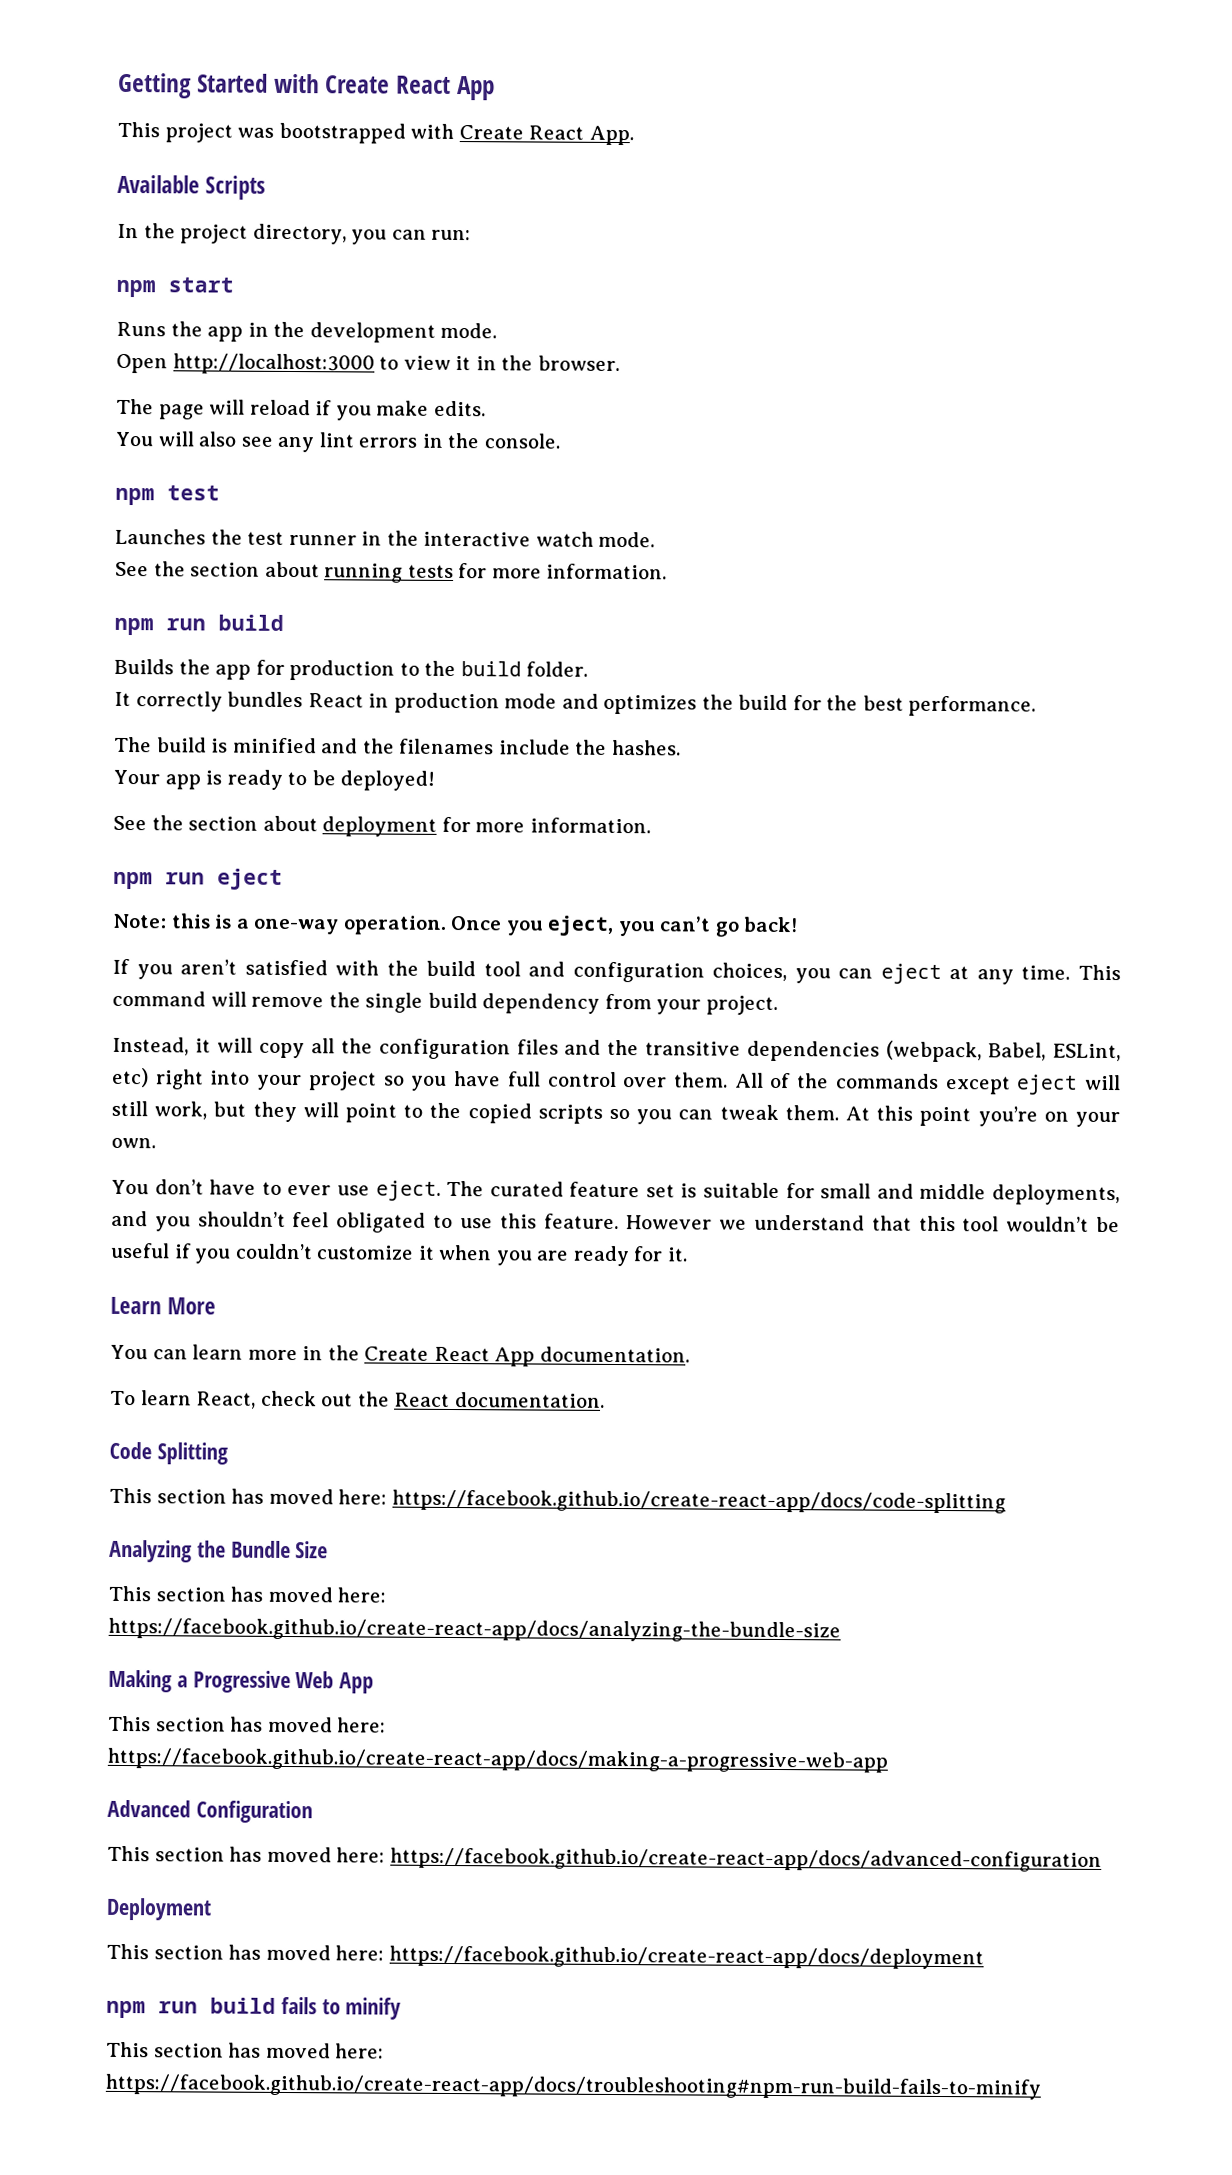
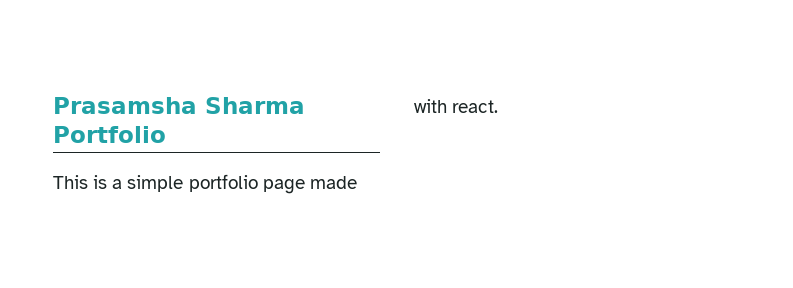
[118,72,495,101] [117,121,634,146] [117,174,267,200] [117,223,472,245] [116,277,234,298] [116,321,498,343] [116,353,620,375] [116,398,486,421] [115,431,560,453] [115,485,220,506] [115,528,656,548] [115,561,668,583] [114,614,284,636] [114,658,589,681] [114,691,1037,717] [114,736,681,756] [113,769,436,791] [113,815,651,837] [113,868,283,890] [112,913,799,937] [112,958,1121,985] [112,990,778,1015] [112,1036,1121,1063] [111,1067,1121,1095] [111,1100,1121,1128] [111,1137,156,1149] [111,1179,1121,1206] [111,1210,1120,1233] [110,1242,688,1267] [110,1296,217,1315] [110,1344,690,1367] [110,1390,605,1409] [109,1441,228,1465] [109,1487,1006,1514] [109,1539,329,1563] [108,1585,387,1603] [108,1617,841,1643] [108,1669,375,1694] [108,1715,387,1733] [107,1747,888,1773] [107,1799,313,1824] [107,1845,1102,1872] [106,1897,212,1921] [106,1943,984,1970] [106,1996,402,2020] [106,2041,385,2059] [105,2073,1041,2100] Getting Started with Create React App // This project was bootstrapped with Create React App. // Available Scripts // In the project directory, you can run: // npm start // Runs the app in the development mode. // Open http://localhost:3000 to view it in the browser. // The page will reload if you make edits. // You will also see any lint errors in the console. // npm test // Launches the test runner in the interactive watch mode. // See the section about running tests for more information. // npm run build // Builds the app for production to the build folder. // It correctly bundles React in production mode and optimizes the build for the best performance. // The build is minified and the filenames include the hashes. // Your app is ready to be deployed! // See the section about deployment for more information. // npm run eject // Note: this is a one-way operation. Once you eject, you can’t go back! // If you aren’t satisfied with the build tool and configuration choices, you can eject at any time. This command will remove the single build dependency from your project. // Instead, it will copy all the configuration files and the transitive dependencies (webpack, Babel, ESLint, etc) right into your project so you have full control over them. All of the commands except eject will still work, but they will point to the copied scripts so you can tweak them. At this point you’re on your own. // You don’t have to ever use eject. The curated feature set is suitable for small and middle deployments, and you shouldn’t feel obligated to use this feature. However we understand that this tool wouldn’t be useful if you couldn’t customize it when you are ready for it. // Learn More // You can learn more in the Create React App documentation. // To learn React, check out the React documentation. // Code Splitting // This section has moved here: https://facebook.github.io/create-react-app/docs/code-splitting // Analyzing the Bundle Size // This section has moved here: https://facebook.github.io/create-react-app/docs/analyzing-the-bundle-size // Making a Progressive Web App // This section has moved here: https://facebook.github.io/create-react-app/docs/making-a-progressive-web-app // Advanced Configuration // This section has moved here: https://facebook.github.io/create-react-app/docs/advanced-configuration // Deployment // This section has moved here: https://facebook.github.io/create-react-app/docs/deployment // npm run build fails to minify // This section has moved here: https://facebook.github.io/create-react-app/docs/troubleshooting#npm-run-build-fails-to-minify -> [53,97,305,114] [53,126,166,143] [53,174,357,194] [414,99,499,113] Prasamsha Sharma Portfolio // This is a simple portfolio page made with react.

